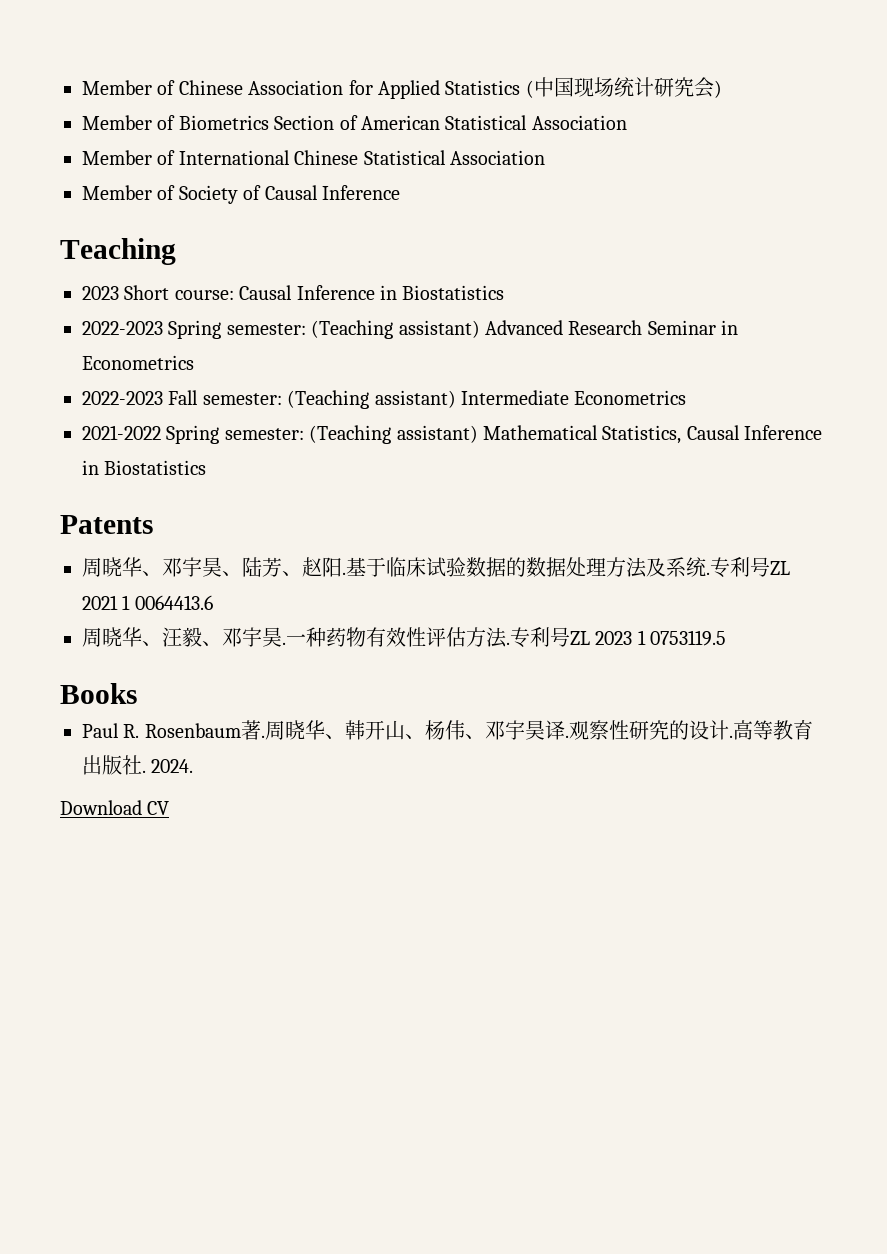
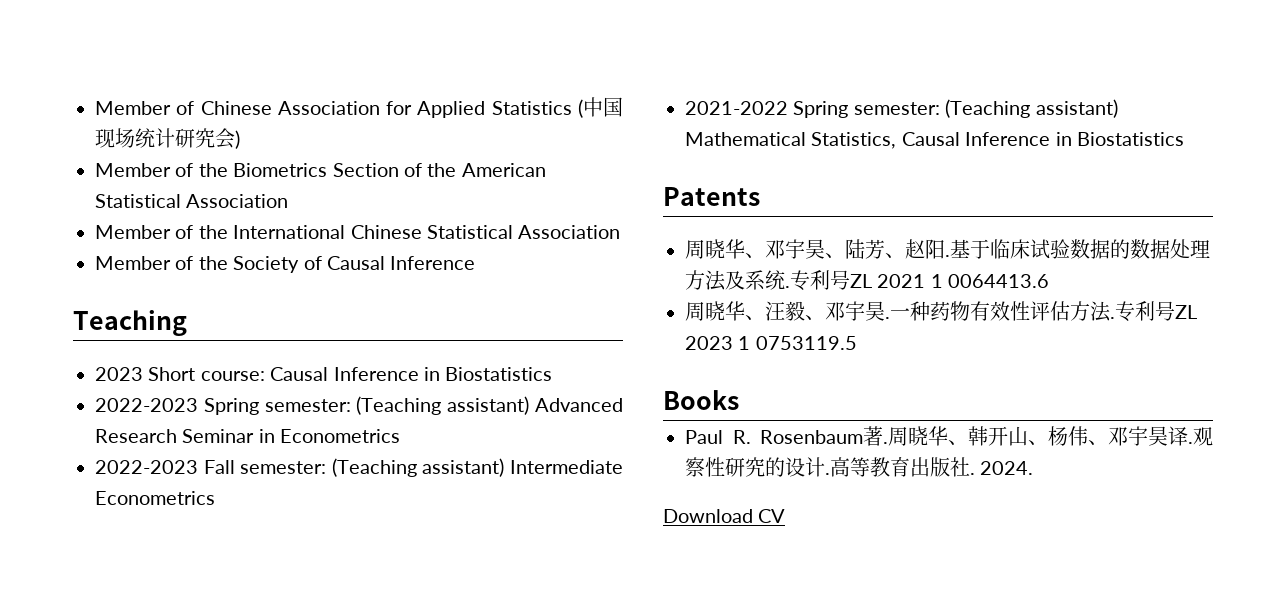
(176, 122) none -> [198,163,228,177] the
(358, 122) none -> [427,163,457,177] the
(176, 157) none -> [198,225,228,239] the
(176, 192) none -> [198,256,228,270] the

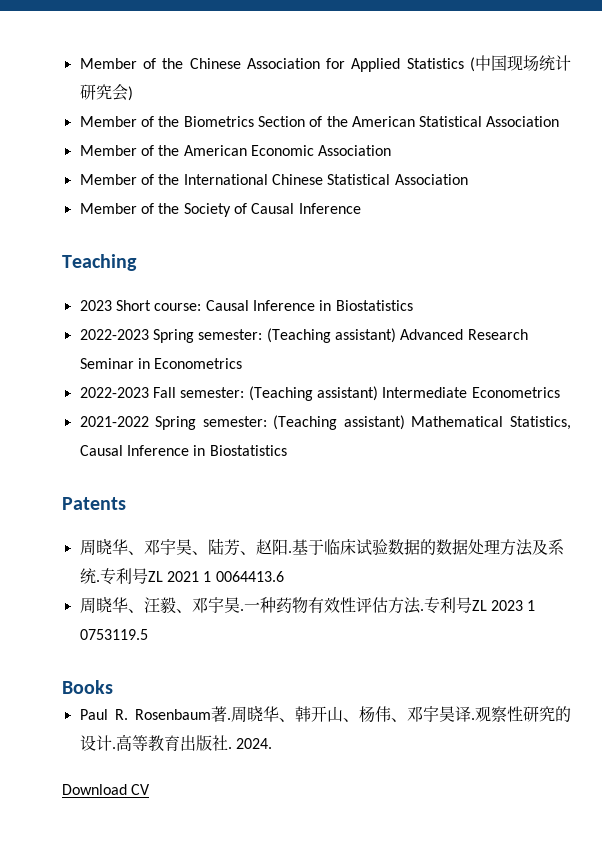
[95,101,195,115] Member of -> [79,58,184,69] Member of the
(289, 201) none -> [79,145,392,156] // Member of the American Economic Association

